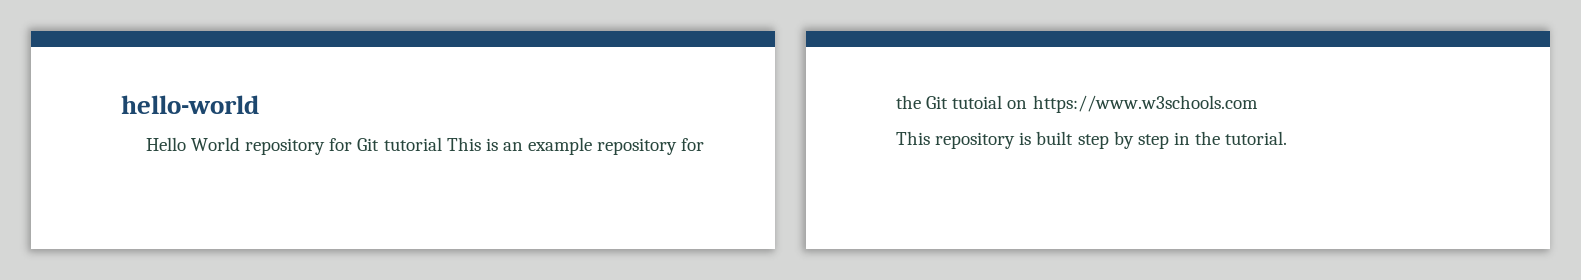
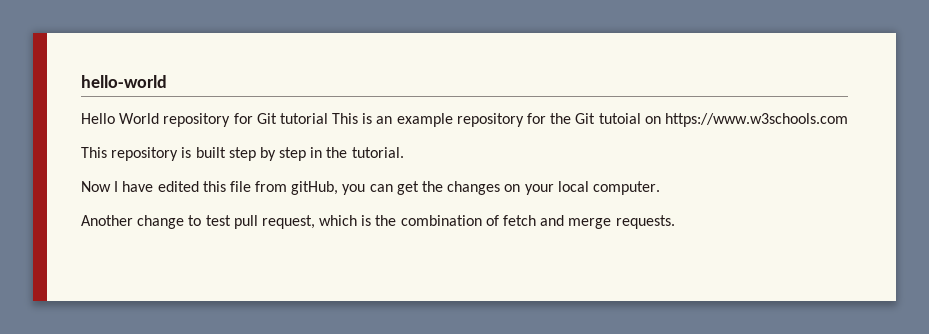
(1288, 138) none -> [81,181,660,195] [81,215,675,229] // Now I have edited this file from gitHub, you can get the changes on your local computer. // Another change to test pull request, which is the combination of fetch and merge requests.

